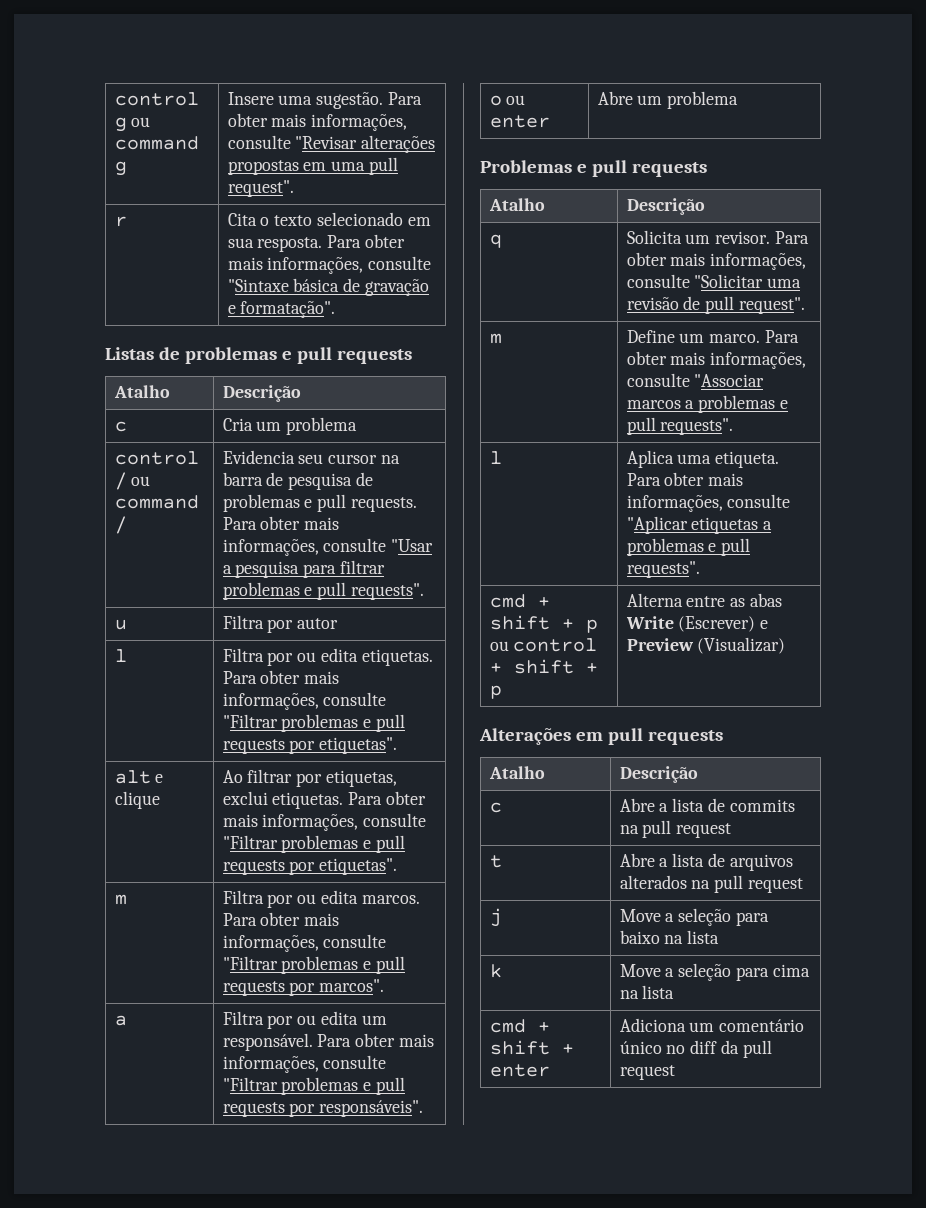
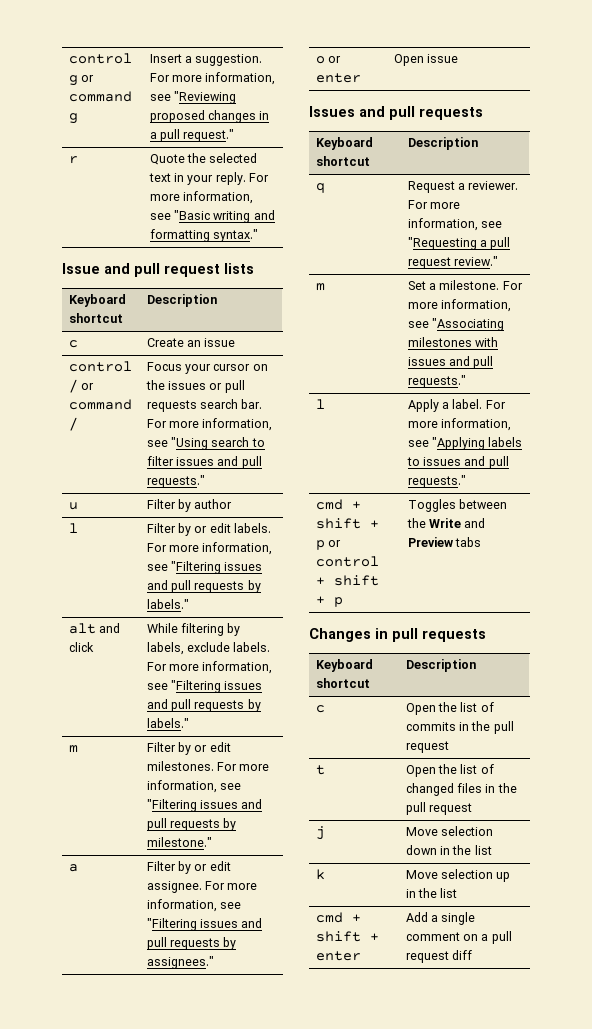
[131,117,151,127] ou -> [80,75,94,82] or
[227,92,422,109] [227,113,408,131] [227,135,436,153] [227,157,398,175] [227,180,294,197] [114,216,127,227] [227,212,431,226] [227,234,405,252] [227,256,432,274] [227,278,429,296] [227,301,336,318] [105,347,412,364] [113,385,170,398] [222,385,301,402] [114,421,127,432] [222,417,358,435] [114,451,199,465] [114,472,151,490] [114,495,199,509] [114,516,127,534] [222,450,400,464] [222,472,373,490] [222,494,417,512] [222,516,340,530] [222,538,434,556] [222,560,385,578] [222,582,424,600] [114,619,127,630] [222,615,339,633] [114,649,127,662] [222,648,433,666] [222,670,340,684] [222,692,387,710] [222,714,405,732] [222,737,398,754] [114,770,164,784] [114,791,160,809] [222,769,397,787] [222,791,426,809] [222,813,427,831] [222,835,405,853] [222,858,398,875] [114,894,127,905] [222,890,420,908] [222,912,340,926] [222,934,387,952] [222,956,405,974] [222,979,385,996] [114,1015,127,1026] [222,1011,387,1029] [222,1033,434,1051] [222,1055,387,1073] [222,1077,405,1095] [222,1100,424,1117] [489,95,526,106] [489,115,550,128] [597,91,739,109] [480,160,707,177] [488,198,545,211] [626,198,705,215] [489,234,502,248] [626,230,809,244] [626,252,807,270] [626,274,802,288] [626,296,805,314] [489,333,502,344] [626,330,799,343] [626,351,807,369] [626,373,765,387] [626,395,788,413] [626,417,734,435] [489,451,502,464] [626,450,780,468] [626,472,744,486] [626,494,791,512] [626,516,773,534] [626,538,751,556] [626,561,700,578] Insere uma sugestão. Para obter mais informações, consulte "Revisar alterações propostas em uma pull request". // r | Cita o texto selecionado em sua resposta. Para obter mais informações, consulte "Sintaxe básica de gravação e formatação". // Listas de problemas e pull requests // Atalho | Descrição // c | Cria um problema // control / ou command / | Evidencia seu cursor na barra de pesquisa de problemas e pull requests. Para obter mais informações, consulte "Usar a pesquisa para filtrar problemas e pull requests". // u | Filtra por autor // l | Filtra por ou edita etiquetas. Para obter mais informações, consulte "Filtrar problemas e pull requests por etiquetas". // alt e clique | Ao filtrar por etiquetas, exclui etiquetas. Para obter mais informações, consulte "Filtrar problemas e pull requests por etiquetas". // m | Filtra por ou edita marcos. Para obter mais informações, consulte "Filtrar problemas e pull requests por marcos". // a | Filtra por ou edita um responsável. Para obter mais informações, consulte "Filtrar problemas e pull requests por responsáveis". // o ou enter | Abre um problema // Problemas e pull requests // Atalho | Descrição // q | Solicita um revisor. Para obter mais informações, consulte "Solicitar uma revisão de pull request". // m | Define um marco. Para obter mais informações, consulte "Associar marcos a problemas e pull requests". // l | Aplica uma etiqueta. Para obter mais informações, consulte "Aplicar etiquetas a problemas e pull requests". -> [149,54,263,66] [149,72,276,85] [149,91,236,104] [149,110,270,123] [149,129,235,142] [68,156,78,164] [149,153,258,165] [148,172,270,185] [149,191,253,204] [149,210,275,223] [149,229,258,242] [62,263,254,277] [68,294,126,307] [68,313,123,323] [146,294,217,307] [68,340,78,348] [146,338,236,347] [68,361,132,372] [68,379,94,393] [68,399,132,410] [68,417,78,431] [146,362,268,374] [145,380,245,393] [146,399,263,412] [146,418,273,431] [146,437,265,450] [146,456,262,469] [146,475,205,488] [68,502,78,510] [146,499,233,512] [68,523,78,533] [146,523,272,536] [146,542,273,555] [146,561,263,574] [146,580,261,593] [146,599,189,609] [68,623,120,634] [68,642,94,652] [146,623,241,636] [146,642,271,655] [146,661,273,674] [146,680,263,693] [146,699,261,712] [146,718,189,728] [68,745,78,753] [146,742,231,755] [146,761,270,771] [146,780,241,793] [146,799,263,812] [146,818,237,831] [146,837,212,847] [68,864,78,872] [146,861,231,874] [146,881,258,893] [146,899,241,912] [146,918,263,931] [146,937,237,950] [146,956,214,969] [315,56,341,64] [315,73,361,83] [393,54,458,66] [309,106,483,120] [315,137,373,150] [315,156,370,166] [407,137,478,150] [315,183,325,193] [407,181,519,193] [407,200,460,209] [407,218,502,231] [407,237,511,250] [407,256,498,269] [315,283,325,291] [407,280,523,290] [407,299,511,312] [407,318,504,331] [407,337,498,347] [407,356,494,369] [407,375,466,388] [315,399,325,409] [407,399,506,412] [407,418,511,431] [407,437,523,450] [406,456,509,469] [407,475,466,488] Insert a suggestion. For more information, see "Reviewing proposed changes in a pull request." // r | Quote the selected text in your reply. For more information, see "Basic writing and formatting syntax." // Issue and pull request lists // Keyboard shortcut | Description // c | Create an issue // control / or command / | Focus your cursor on the issues or pull requests search bar. For more information, see "Using search to filter issues and pull requests." // u | Filter by author // l | Filter by or edit labels. For more information, see "Filtering issues and pull requests by labels." // alt and click | While filtering by labels, exclude labels. For more information, see "Filtering issues and pull requests by labels." // m | Filter by or edit milestones. For more information, see "Filtering issues and pull requests by milestone." // a | Filter by or edit assignee. For more information, see "Filtering issues and pull requests by assignees." // o or enter | Open issue // Issues and pull requests // Keyboard shortcut | Description // q | Request a reviewer. For more information, see "Requesting a pull request review." // m | Set a milestone. For more information, see "Associating milestones with issues and pull requests." // l | Apply a label. For more information, see "Applying labels to issues and pull requests."
[489,641,509,651] ou -> [327,540,341,547] or
[626,593,782,607] [625,616,769,632] [626,637,786,654] [479,728,723,745] [488,766,545,779] [619,766,698,783] [489,802,502,813] [619,798,795,812] [619,820,732,838] [489,855,502,868] [619,853,793,871] [619,875,803,893] [489,908,502,927] [619,908,769,926] [619,930,720,944] [489,964,502,978] [619,963,810,981] [619,985,675,999] Alterna entre as abas Write (Escrever) e Preview (Visualizar) // Alterações em pull requests // Atalho | Descrição // c | Abre a lista de commits na pull request // t | Abre a lista de arquivos alterados na pull request // j | Move a seleção para baixo na lista // k | Move a seleção para cima na lista -> [407,499,507,512] [406,518,486,528] [407,537,481,547] [309,628,486,642] [315,659,373,672] [315,678,370,688] [405,659,476,672] [315,705,325,713] [405,702,494,715] [405,721,514,734] [405,741,449,753] [315,765,325,775] [405,764,494,777] [405,783,517,796] [405,802,472,815] [315,826,325,840] [405,826,493,836] [405,845,492,855] [315,869,325,880] [405,869,511,882] [405,888,458,898] Toggles between the Write and Preview tabs // Changes in pull requests // Keyboard shortcut | Description // c | Open the list of commits in the pull request // t | Open the list of changed files in the pull request // j | Move selection down in the list // k | Move selection up in the list
[619,1018,805,1032] [619,1040,772,1058] [619,1065,675,1080] Adiciona um comentário único no diff da pull request -> [405,912,476,925] [405,931,512,944] [405,950,472,963] Add a single comment on a pull request diff

